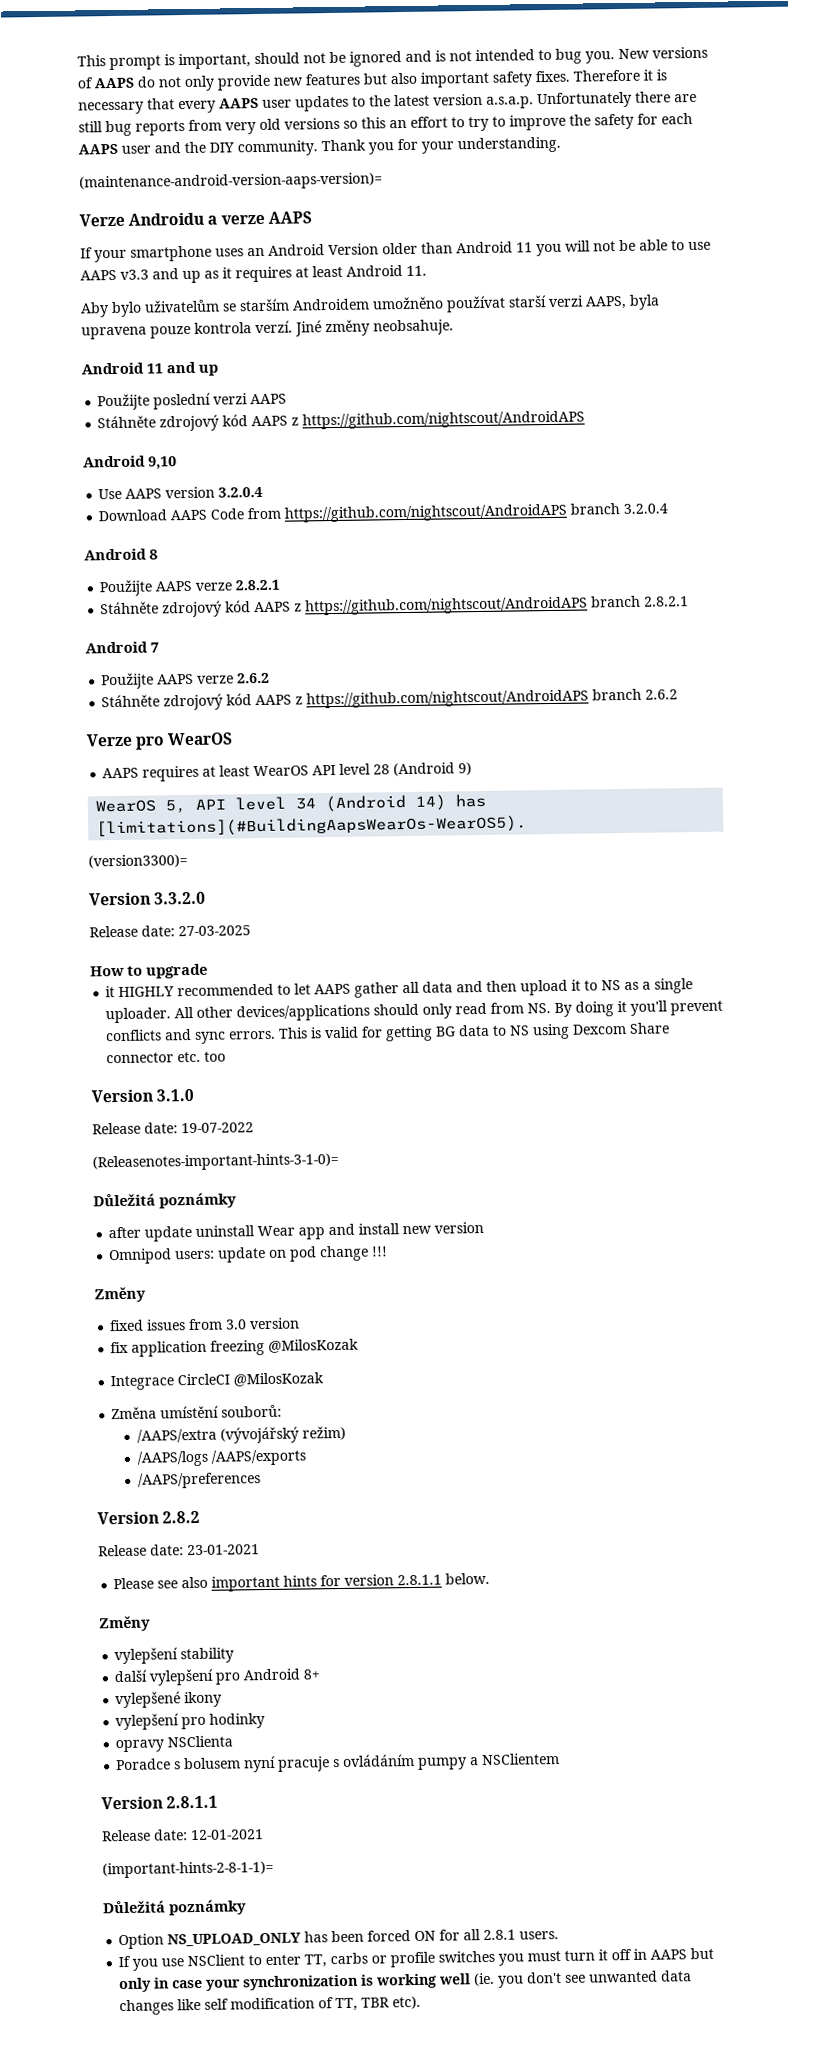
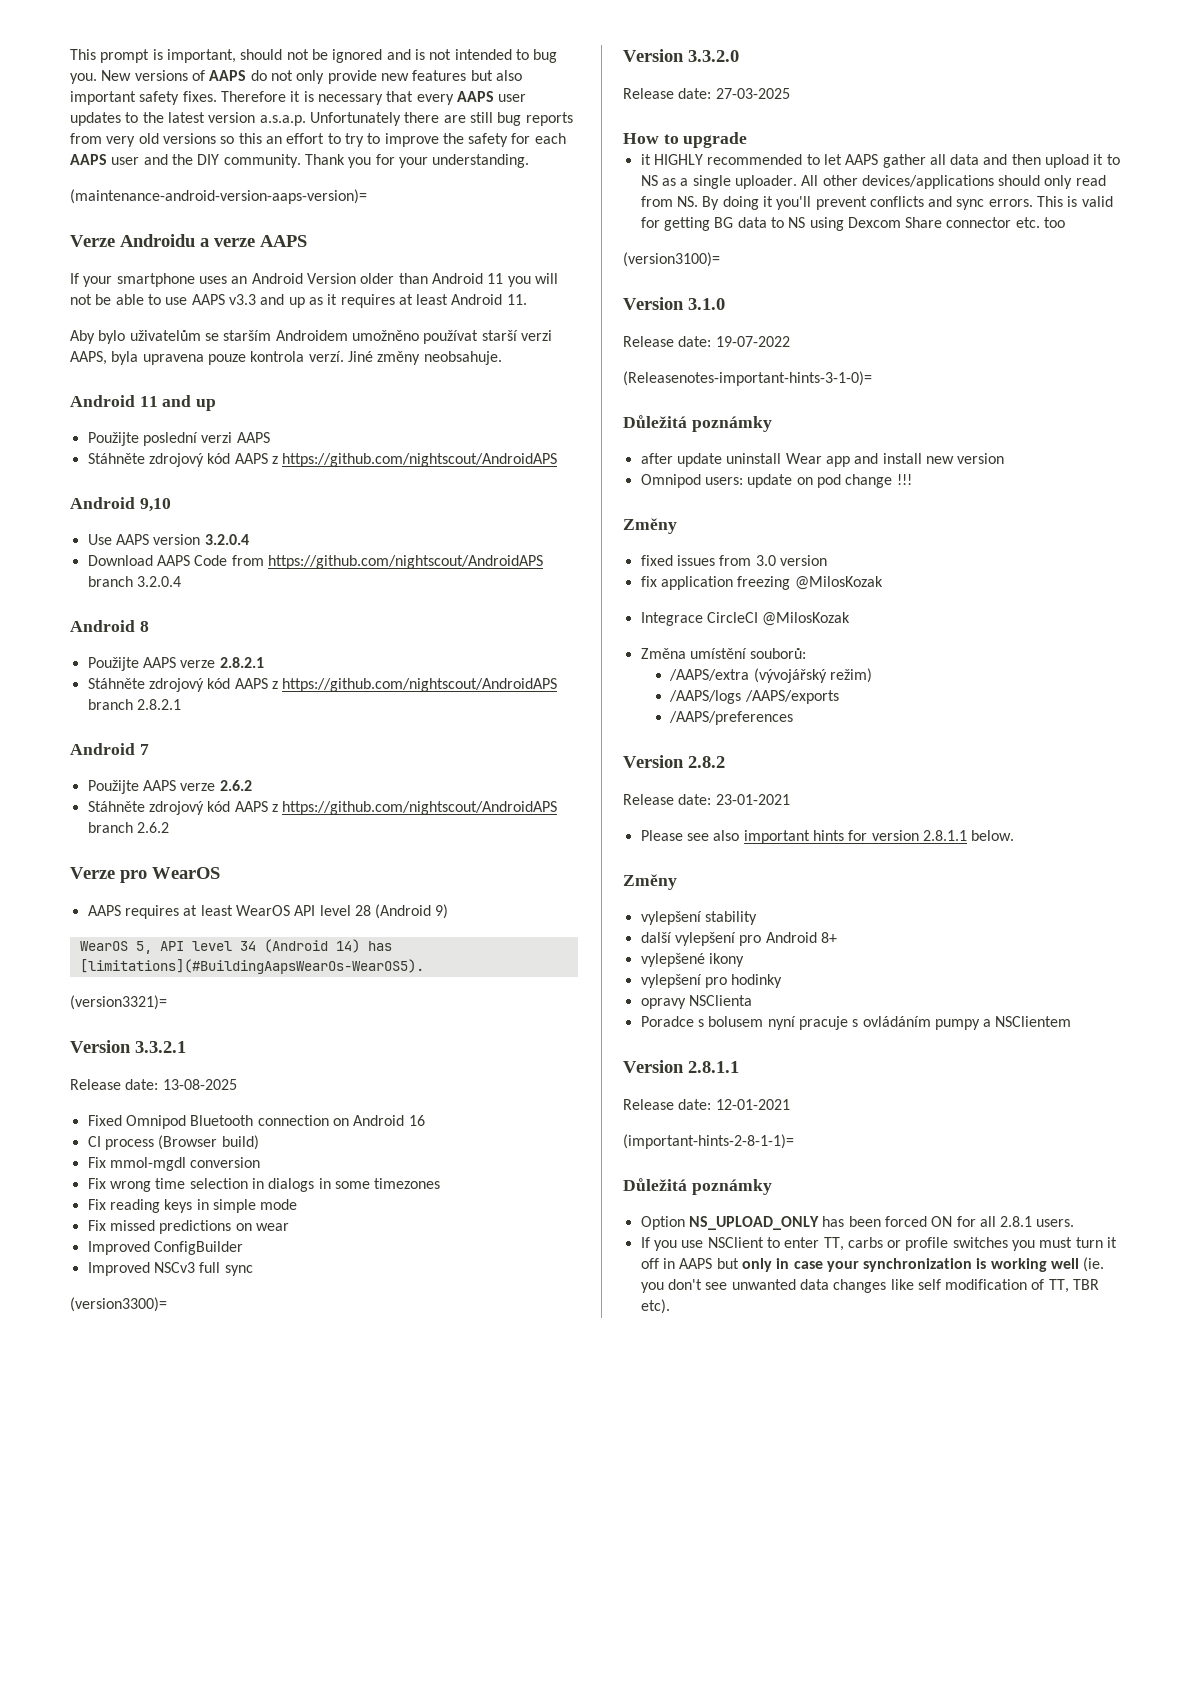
(528, 826) none -> [70,995,167,1010] [70,1040,186,1053] [70,1079,237,1090] [87,1115,425,1129] [87,1135,259,1150] [87,1157,261,1171] [87,1178,441,1192] [87,1199,298,1213] [87,1220,289,1234] [87,1241,243,1255] [87,1262,253,1276] // (version3321)= // Version 3.3.2.1 // Release date: 13-08-2025 // Fixed Omnipod Bluetooth connection on Android 16 // CI process (Browser build) // Fix mmol-mgdl conversion // Fix wrong time selection in dialogs in some timezones // Fix reading keys in simple mode // Fix missed predictions on wear // Improved ConfigBuilder // Improved NSCv3 full sync
(227, 1056) none -> [623,252,720,267] // (version3100)=

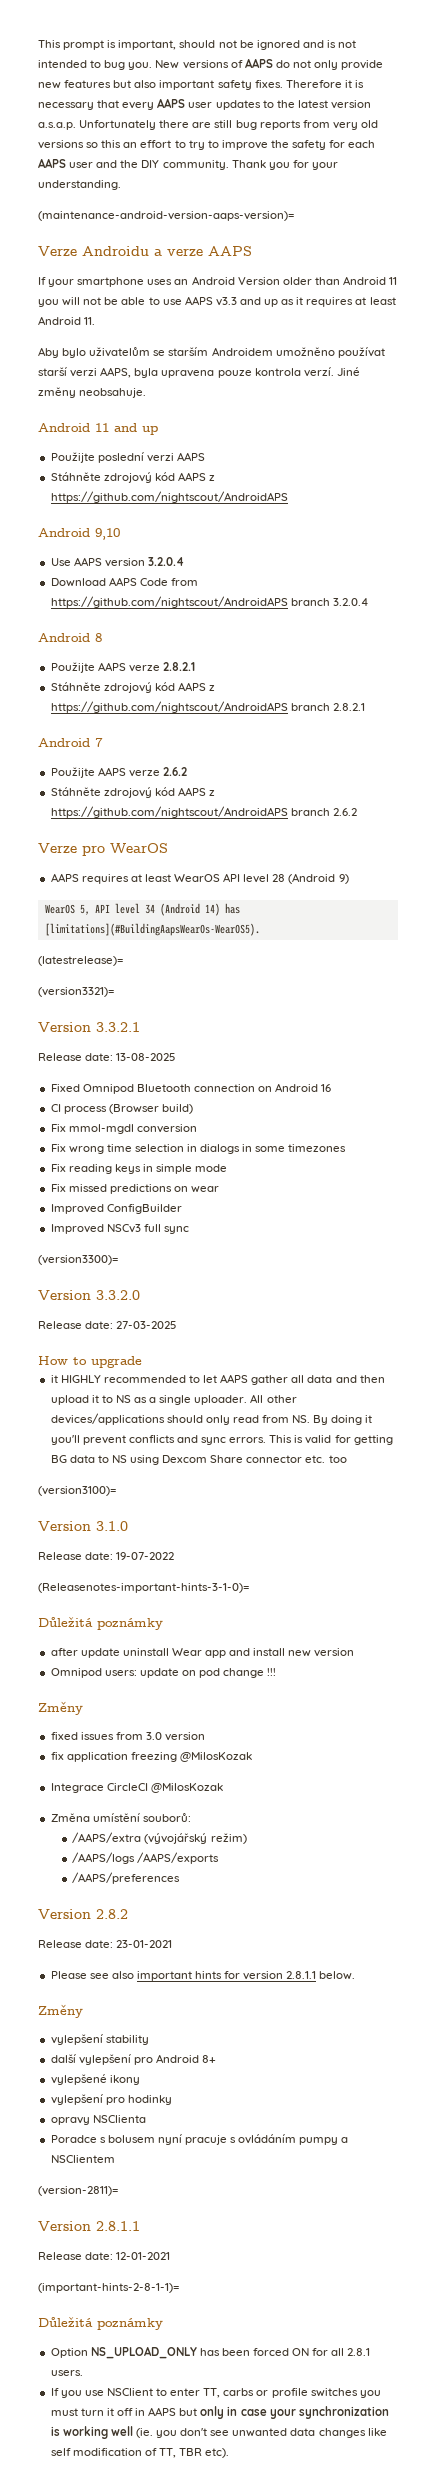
(424, 966) none -> [38,956,123,966] // (latestrelease)=
(1072, 1021) none -> [38,2186,118,2196] // (version-2811)=

